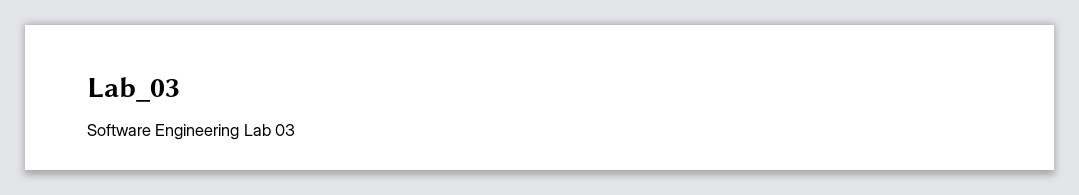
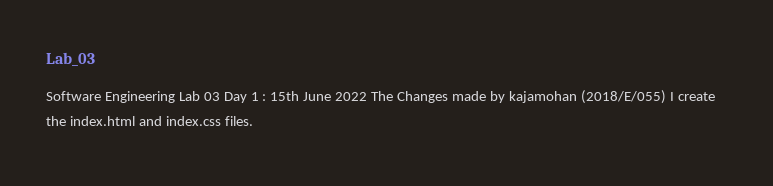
(296, 130) none -> [223,90,715,104] [46,116,253,126] Day 1 : 15th June 2022 The Changes made by kajamohan (2018/E/055) I create the index.html and index.css files.

